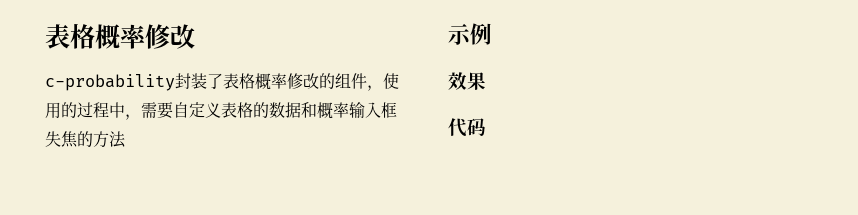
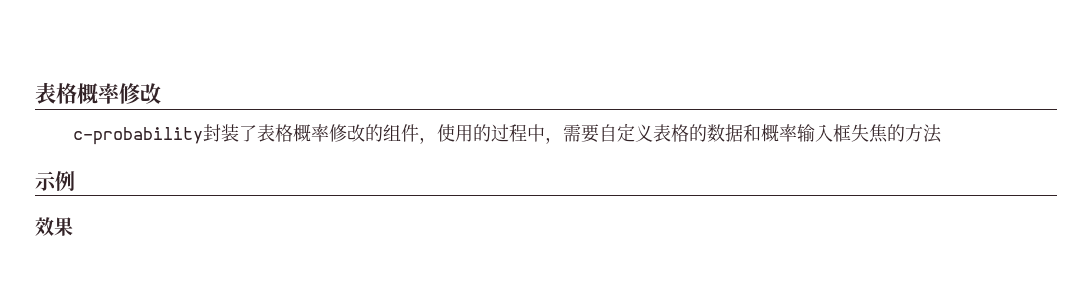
[448,118,486,137] // 代码 -> (73, 226) none

